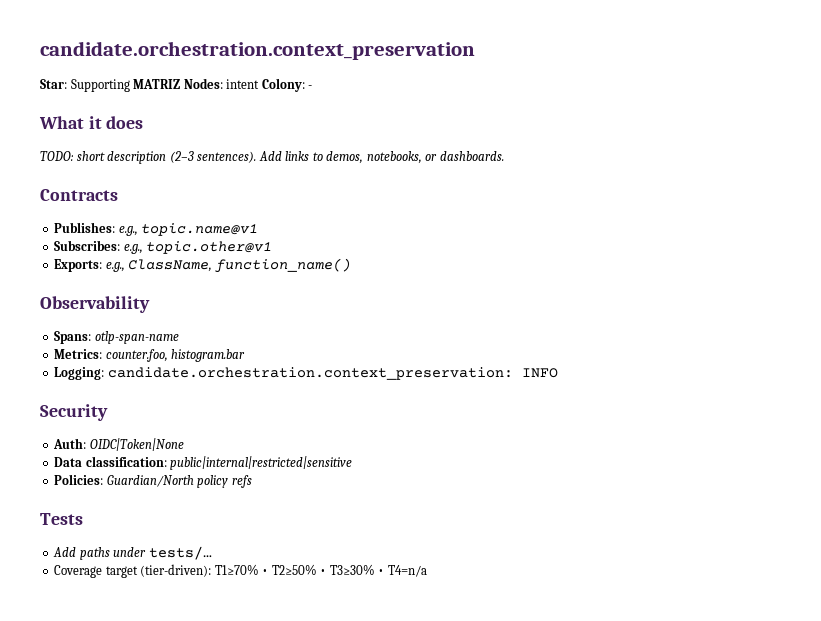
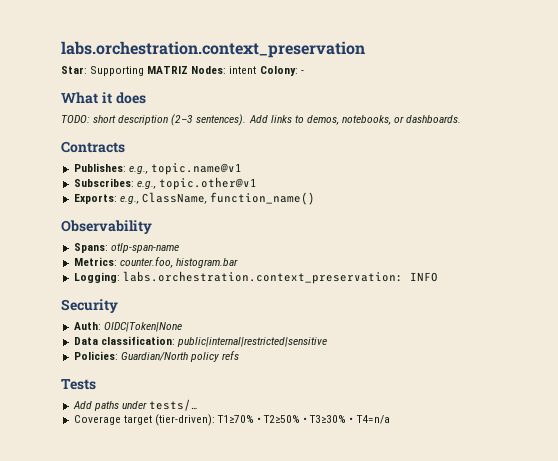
[40,41,475,60] candidate.orchestration.context_preservation -> [61,41,365,58] labs.orchestration.context_preservation
[107,367,513,380] candidate.orchestration.context_preservation: -> [122,271,403,284] labs.orchestration.context_preservation:

